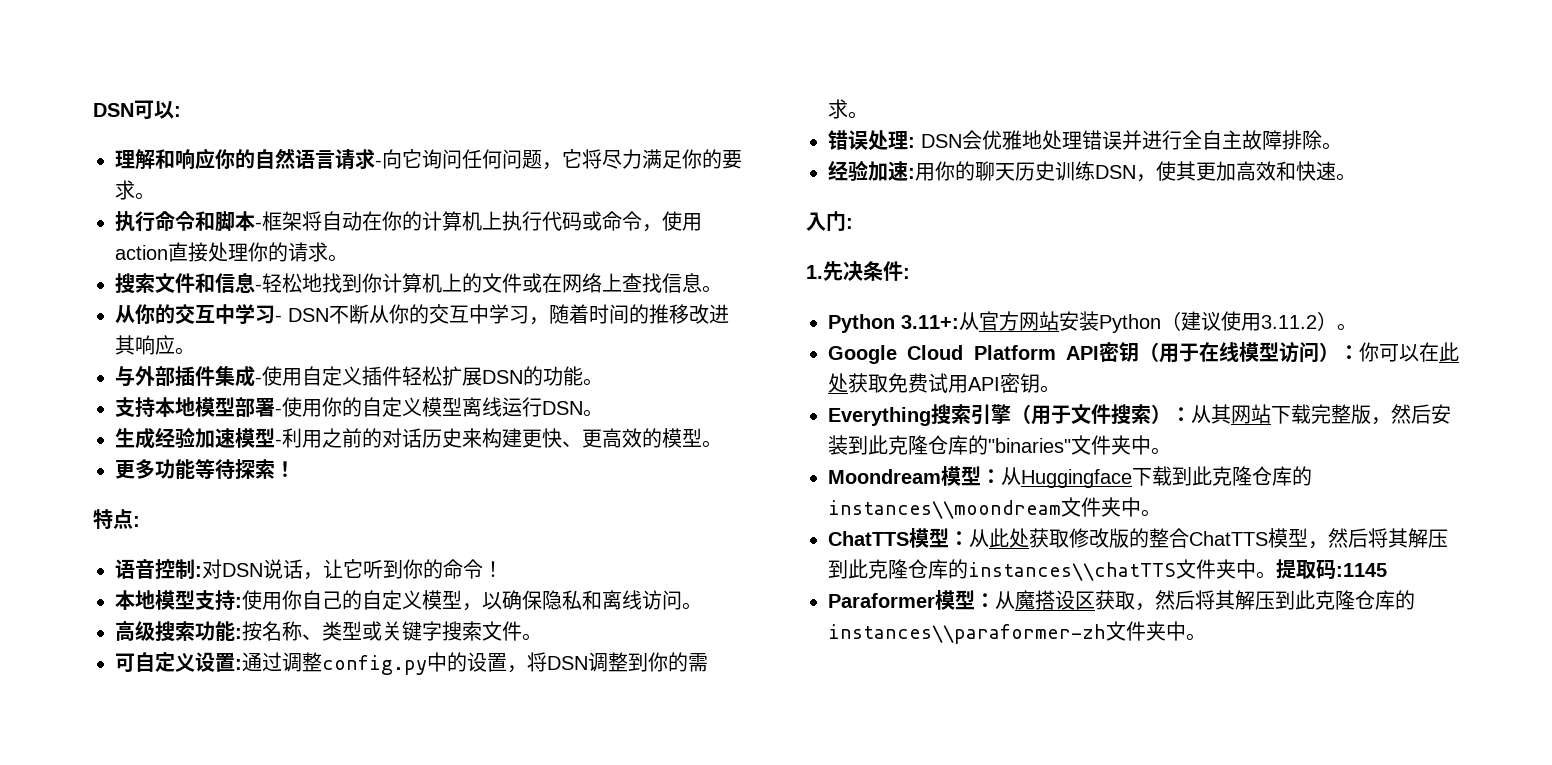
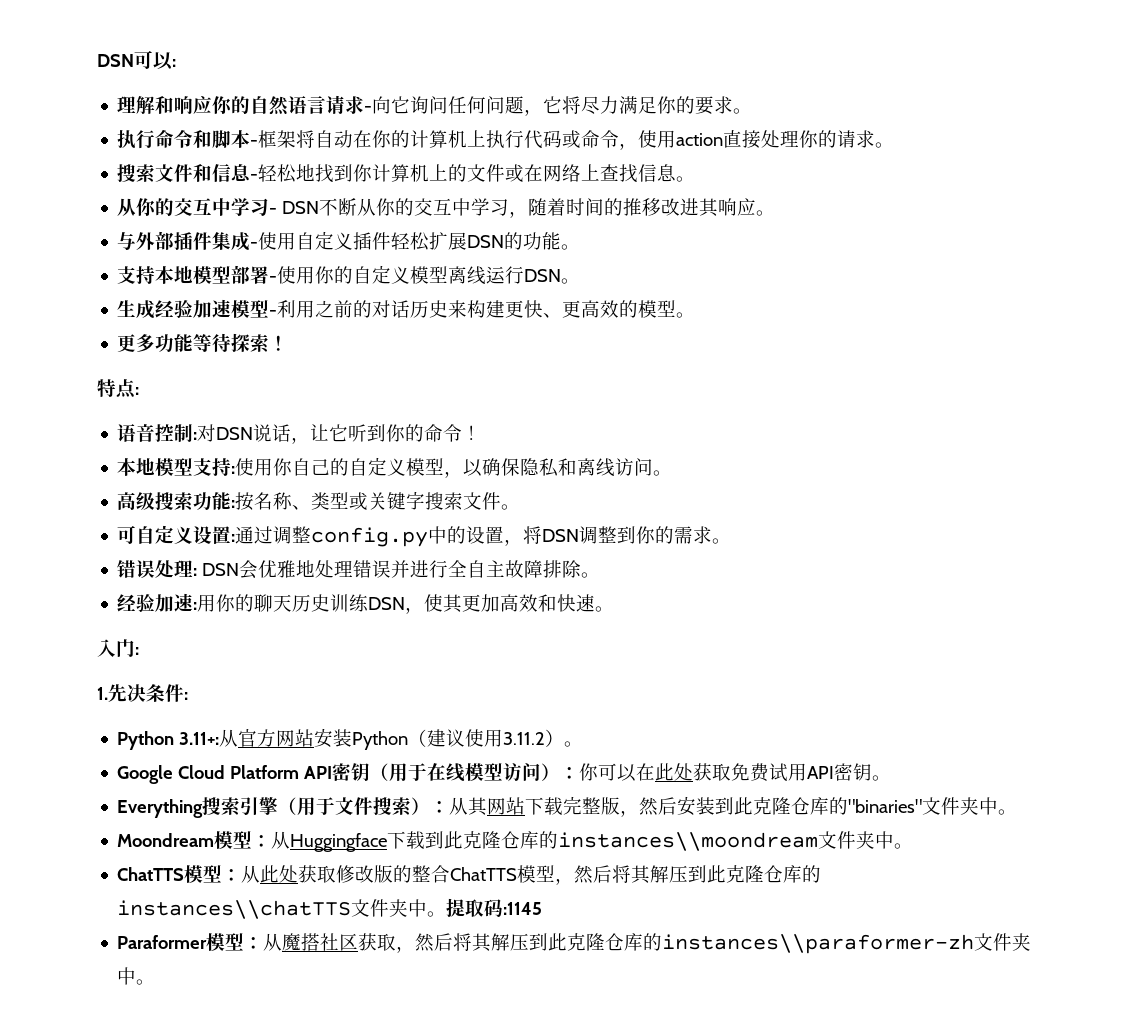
[1055,590,1075,610] 设 -> [320,933,340,951] 社

